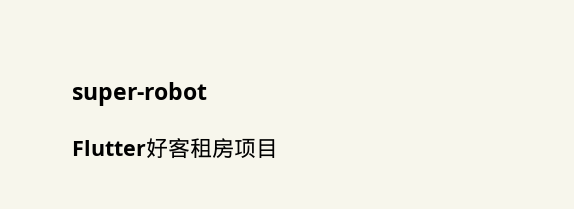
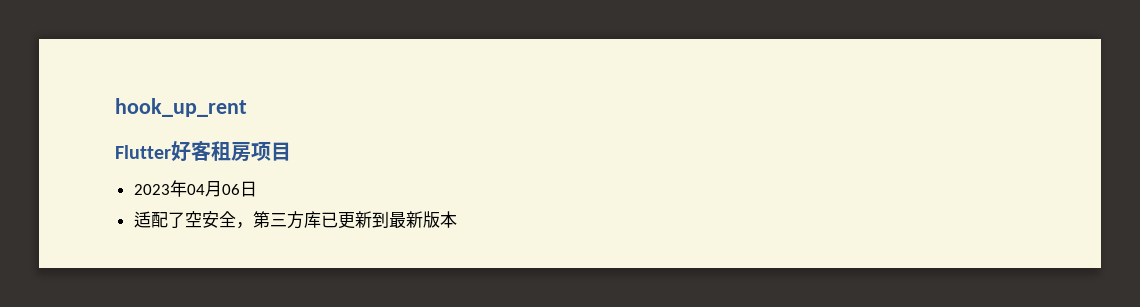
[72,82,207,106] super-robot -> [115,98,247,117] hook_up_rent
(278, 148) none -> [133,180,257,197] [133,211,457,229] // 2023年04月06日 // 适配了空安全，第三方库已更新到最新版本

